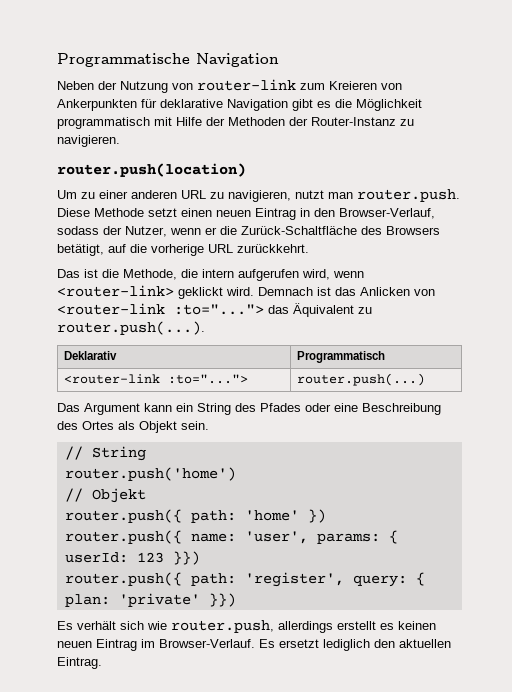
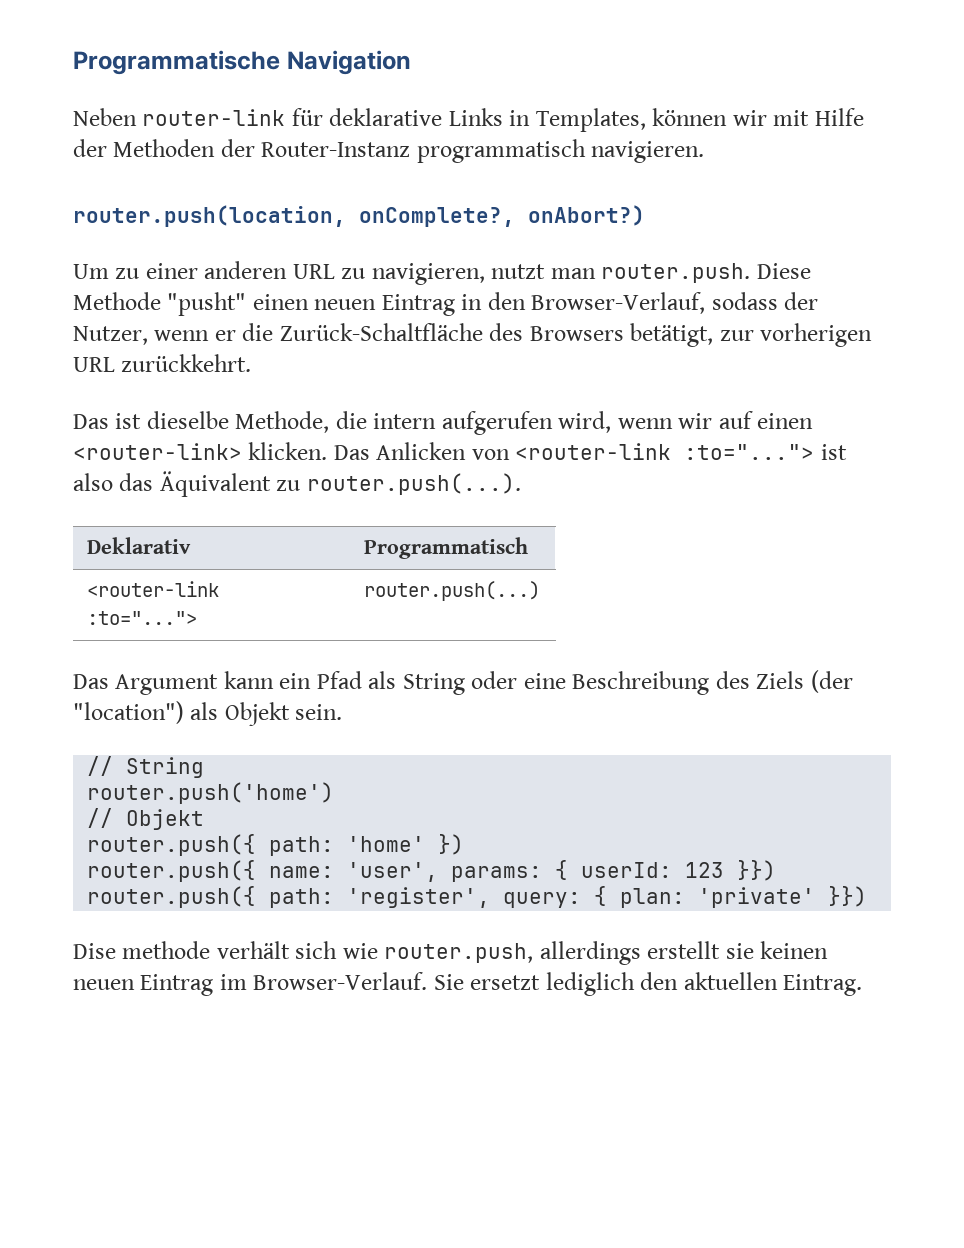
[98,79,402,93] [57,99,422,111] [57,117,150,129] der Nutzung von router-link zum Kreieren von Ankerpunkten für deklarative Navigation gibt es die Möglichkeit programmatisch -> [142,108,767,132] router-link für deklarative Links in Templates, können wir
[400,119,414,126] zu -> [416,139,586,163] programmatisch
[57,163,246,177] router.push(location) -> [73,205,645,227] router.push(location, onComplete?, onAbort?)
[148,208,177,217] setzt -> [167,292,247,316] "pusht"
[108,244,204,256] auf die vorherige -> [719,323,873,347] zur vorherigen
[102,269,119,278] die -> [146,411,229,429] dieselbe
[57,285,356,299] <router-link> geklickt wird. Demnach ist das -> [678,411,814,429] [73,442,370,460] wir auf einen <router-link> klicken. Das
(264, 309) none -> [820,444,847,460] [73,473,113,491] ist also
[197,403,301,415] String des Pfades -> [316,671,465,695] Pfad als String
[82,421,114,430] Ortes -> [756,670,853,693] [73,701,184,724] Ziels (der "location")
[57,621,73,630] Es -> [73,941,211,959] Dise methode
[380,623,394,630] es -> [725,943,754,959] sie
[259,639,275,648] Es -> [433,974,464,990] Sie

